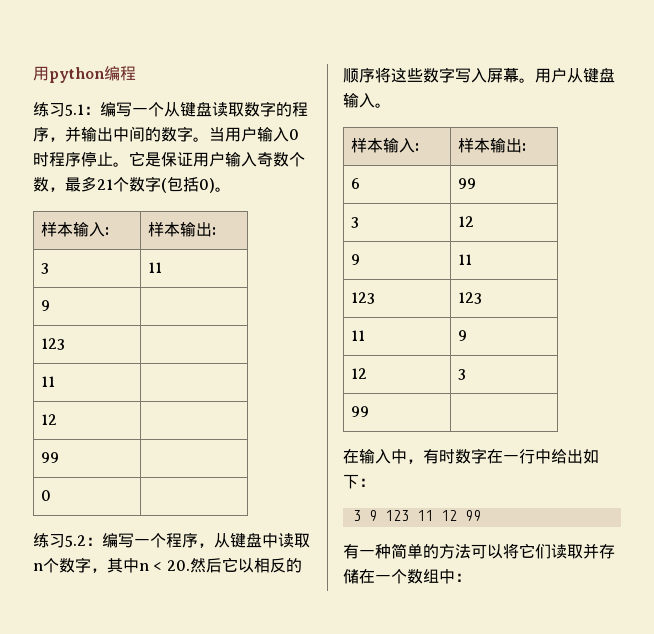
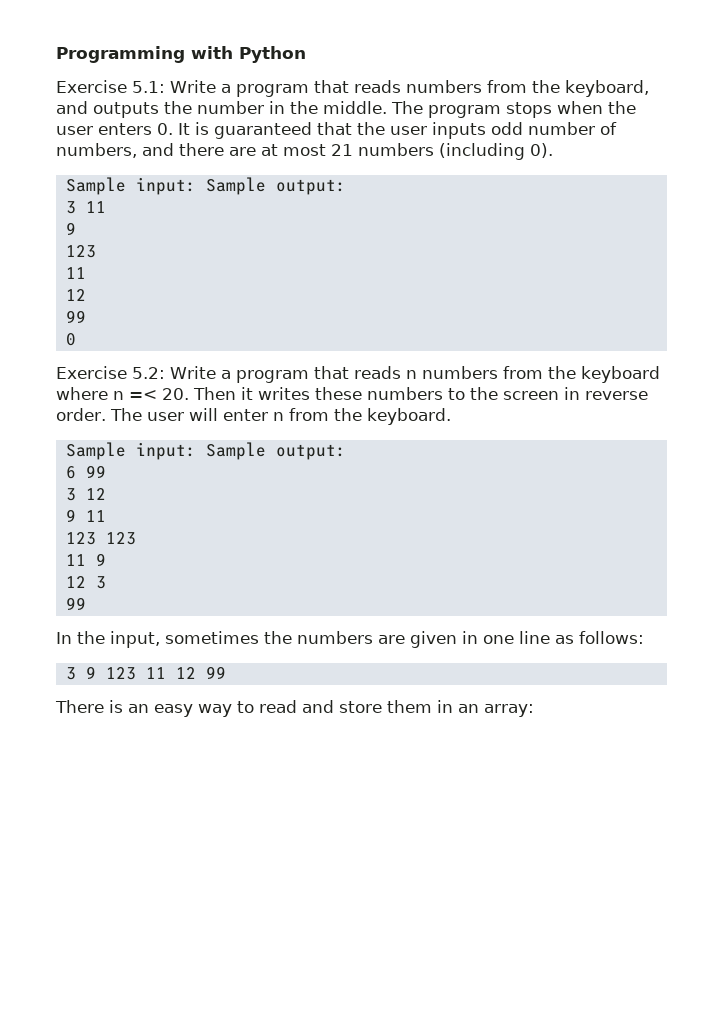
[33,66,136,83] [33,101,308,117] [33,126,299,142] [33,151,305,167] [33,176,231,193] [40,222,109,237] [147,222,216,237] [40,263,49,274] [147,262,162,273] [40,300,50,311] [40,338,65,350] [40,376,55,387] [40,414,57,425] [40,452,59,463] [40,490,51,501] [33,533,310,548] [33,557,302,573] [343,67,615,83] [343,93,391,108] [350,138,419,153] [457,138,526,153] [350,178,360,189] [457,178,476,189] [350,217,359,228] [457,216,474,227] [350,254,360,265] [457,254,472,265] [350,292,375,304] [457,292,482,304] [350,330,365,341] [457,330,467,341] [350,368,367,379] [457,369,466,380] [350,406,369,417] [343,448,599,464] [343,474,375,489] 用python编程 // 练习5.1：编写一个从键盘读取数字的程序，并输出中间的数字。当用户输入0时程序停止。它是保证用户输入奇数个数，最多21个数字(包括0)。 // 样本输入: | 样本输出: // 3 | 11 // 9 | // 123 | // 11 | // 12 | // 99 | // 0 | // 练习5.2：编写一个程序，从键盘中读取n个数字，其中n < 20.然后它以相反的顺序将这些数字写入屏幕。用户从键盘输入。 // 样本输入: | 样本输出: // 6 | 99 // 3 | 12 // 9 | 11 // 123 | 123 // 11 | 9 // 12 | 3 // 99 | // 在输入中，有时数字在一行中给出如下： -> [56,46,306,63] [56,80,649,97] [56,101,636,118] [56,122,617,139] [56,143,553,160] [65,177,346,195] [65,201,106,214] [65,222,76,235] [65,245,96,258] [65,267,86,279] [65,289,86,301] [65,310,86,323] [65,333,76,346] [56,366,660,383] [56,387,648,400] [56,408,451,425] [65,442,346,460] [65,465,106,479] [65,488,106,501] [65,509,106,522] [65,532,136,545] [65,553,106,566] [65,576,106,589] [65,597,86,610] [56,631,644,648] Programming with Python // Exercise 5.1: Write a program that reads numbers from the keyboard, and outputs the number in the middle. The program stops when the user enters 0. It is guaranteed that the user inputs odd number of numbers, and there are at most 21 numbers (including 0). // Sample input: Sample output: // 3 11 // 9 // 123 // 11 // 12 // 99 // 0 // Exercise 5.2: Write a program that reads n numbers from the keyboard where n =< 20. Then it writes these numbers to the screen in reverse order. The user will enter n from the keyboard. // Sample input: Sample output: // 6 99 // 3 12 // 9 11 // 123 123 // 11 9 // 12 3 // 99 // In the input, sometimes the numbers are given in one line as follows:
[343,543,615,559] [343,569,471,584] 有一种简单的方法可以将它们读取并存储在一个数组中： -> [55,700,534,717] There is an easy way to read and store them in an array:

